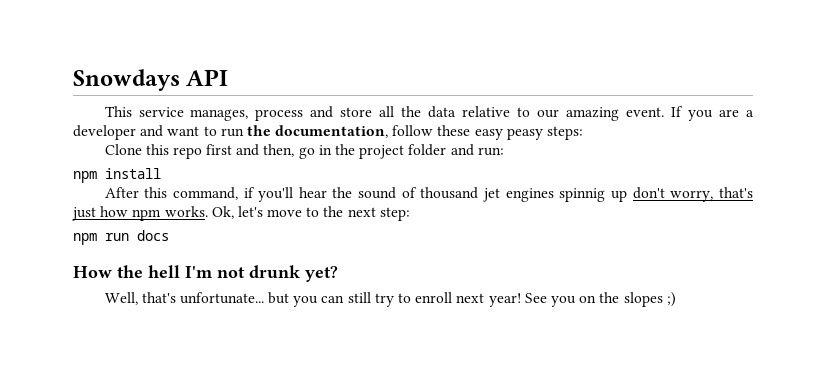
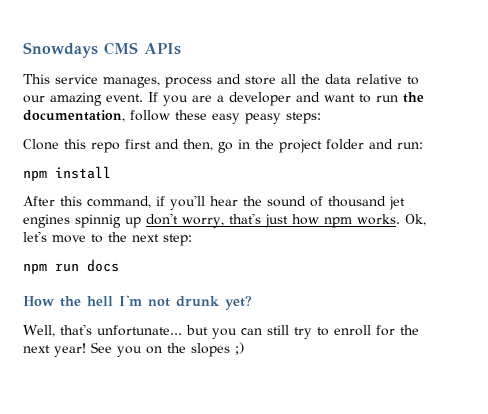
[186,69,229,86] API -> [104,42,181,55] CMS APIs
(453, 297) none -> [376,325,419,336] for the

